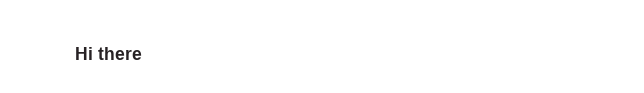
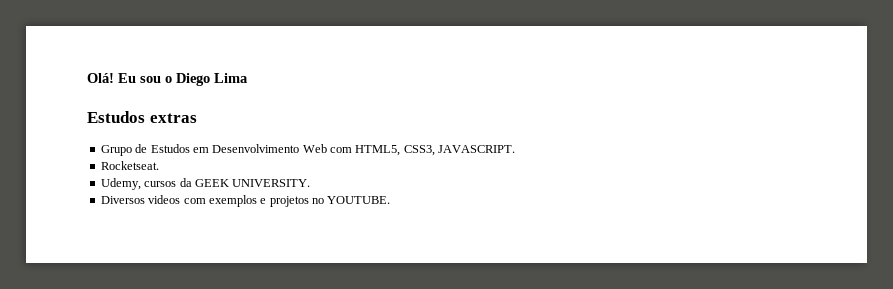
[75,47,142,60] Hi there -> [87,73,248,86] [87,111,197,123] [100,144,516,156] [100,161,159,170] [100,178,311,190] [100,195,391,207] Olá! Eu sou o Diego Lima // Estudos extras // Grupo de Estudos em Desenvolvimento Web com HTML5, CSS3, JAVASCRIPT. // Rocketseat. // Udemy, cursos da GEEK UNIVERSITY. // Diversos videos com exemplos e projetos no YOUTUBE.

